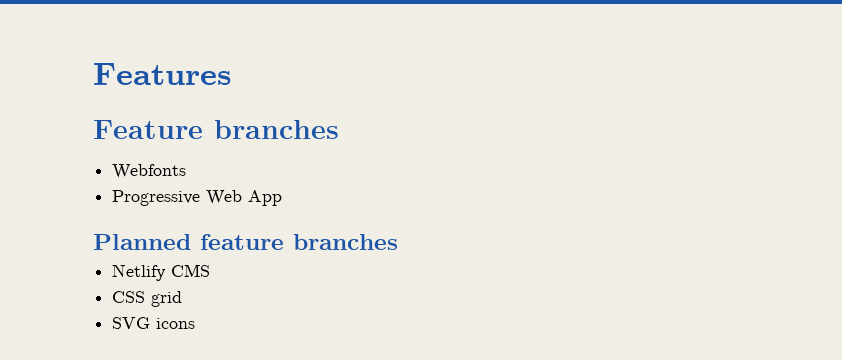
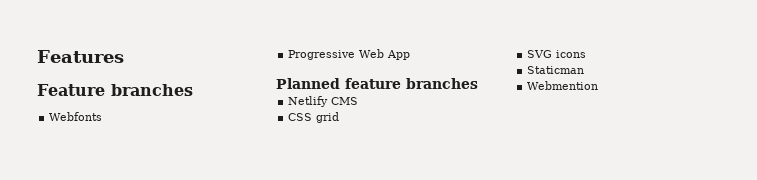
(196, 323) none -> [527,66,585,74] [527,81,599,90] // Staticman // Webmention

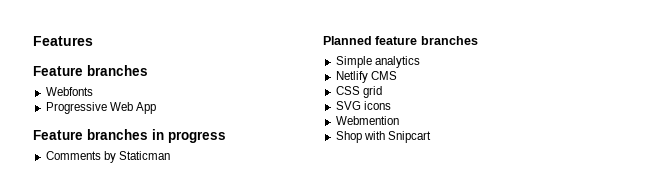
(411, 55) none -> [33,129,226,143] [45,151,170,163] // Feature branches in progress // Comments by Staticman
(478, 83) none -> [335,56,420,68] // Simple analytics
[527,66,585,74] [527,81,599,90] Staticman // Webmention -> [335,116,399,125] [335,131,431,143] Webmention // Shop with Snipcart

